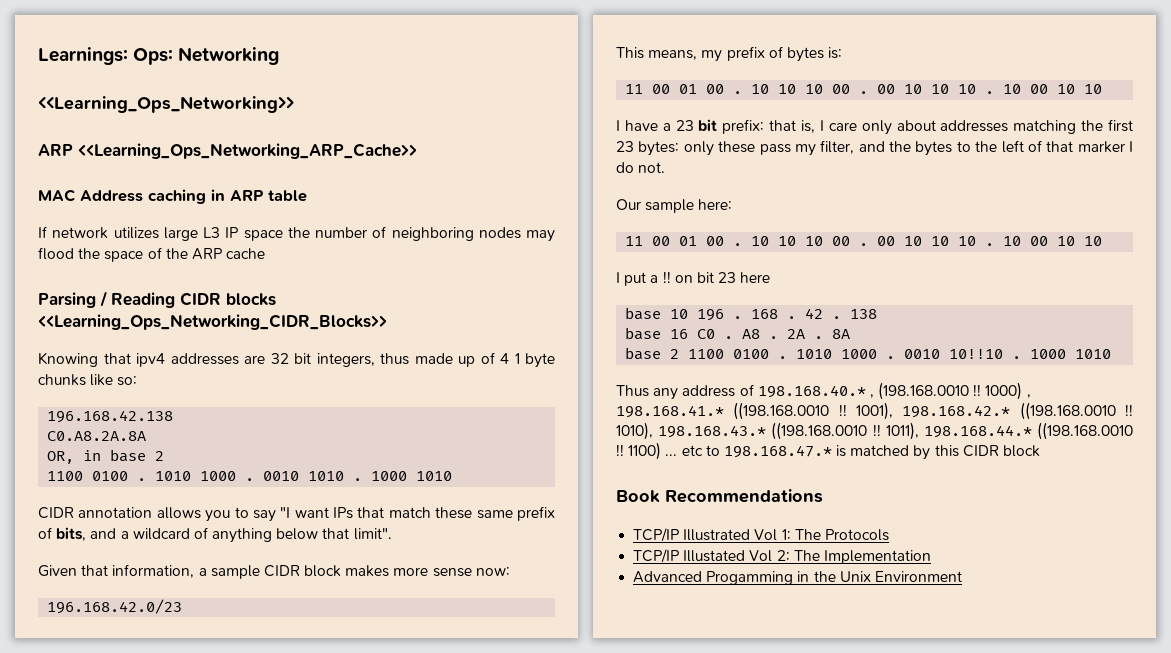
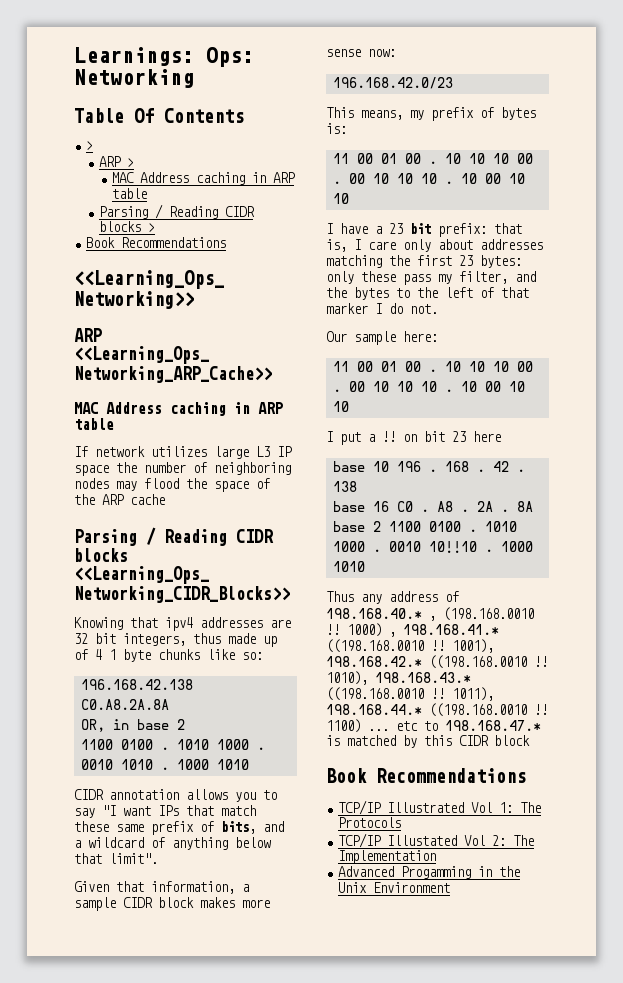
(280, 56) none -> [74,108,244,123] [86,141,94,150] [99,156,135,167] [112,172,296,185] [112,188,148,199] [99,204,256,219] [99,221,156,232] [86,237,227,248] // Table Of Contents // > // ARP > // MAC Address caching in ARP table // Parsing / Reading CIDR blocks > // Book Recommendations

